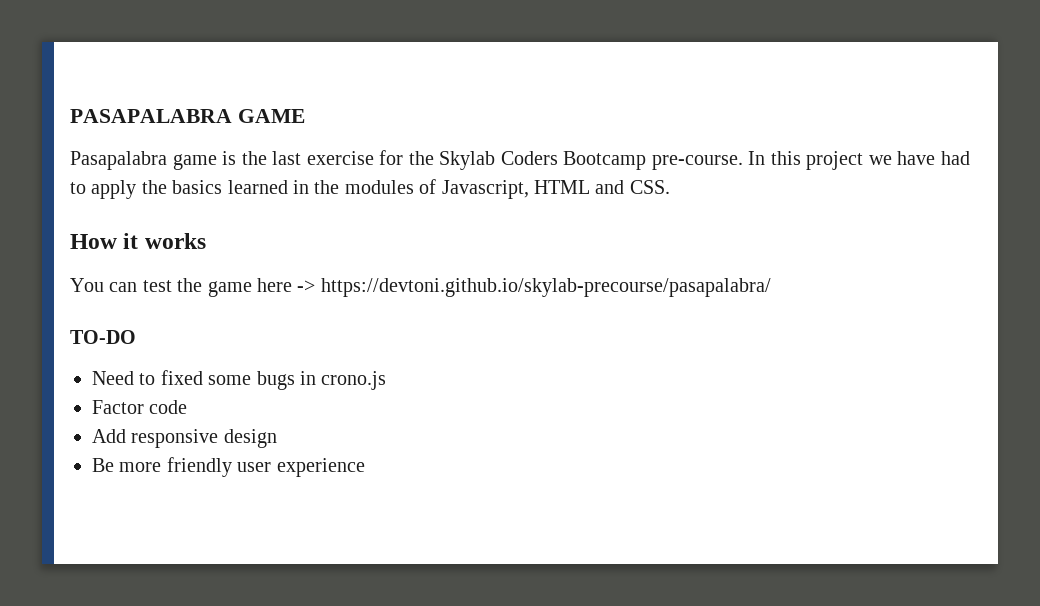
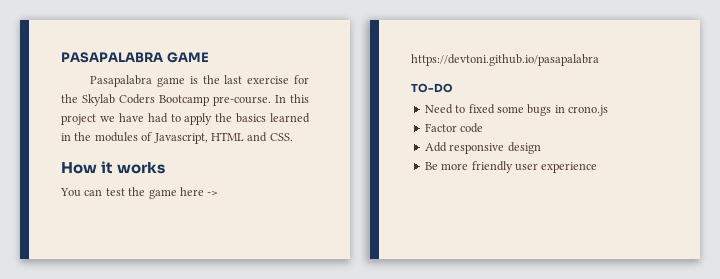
[320,278,771,297] https://devtoni.github.io/skylab-precourse/pasapalabra/ -> [411,54,599,66] https://devtoni.github.io/pasapalabra

